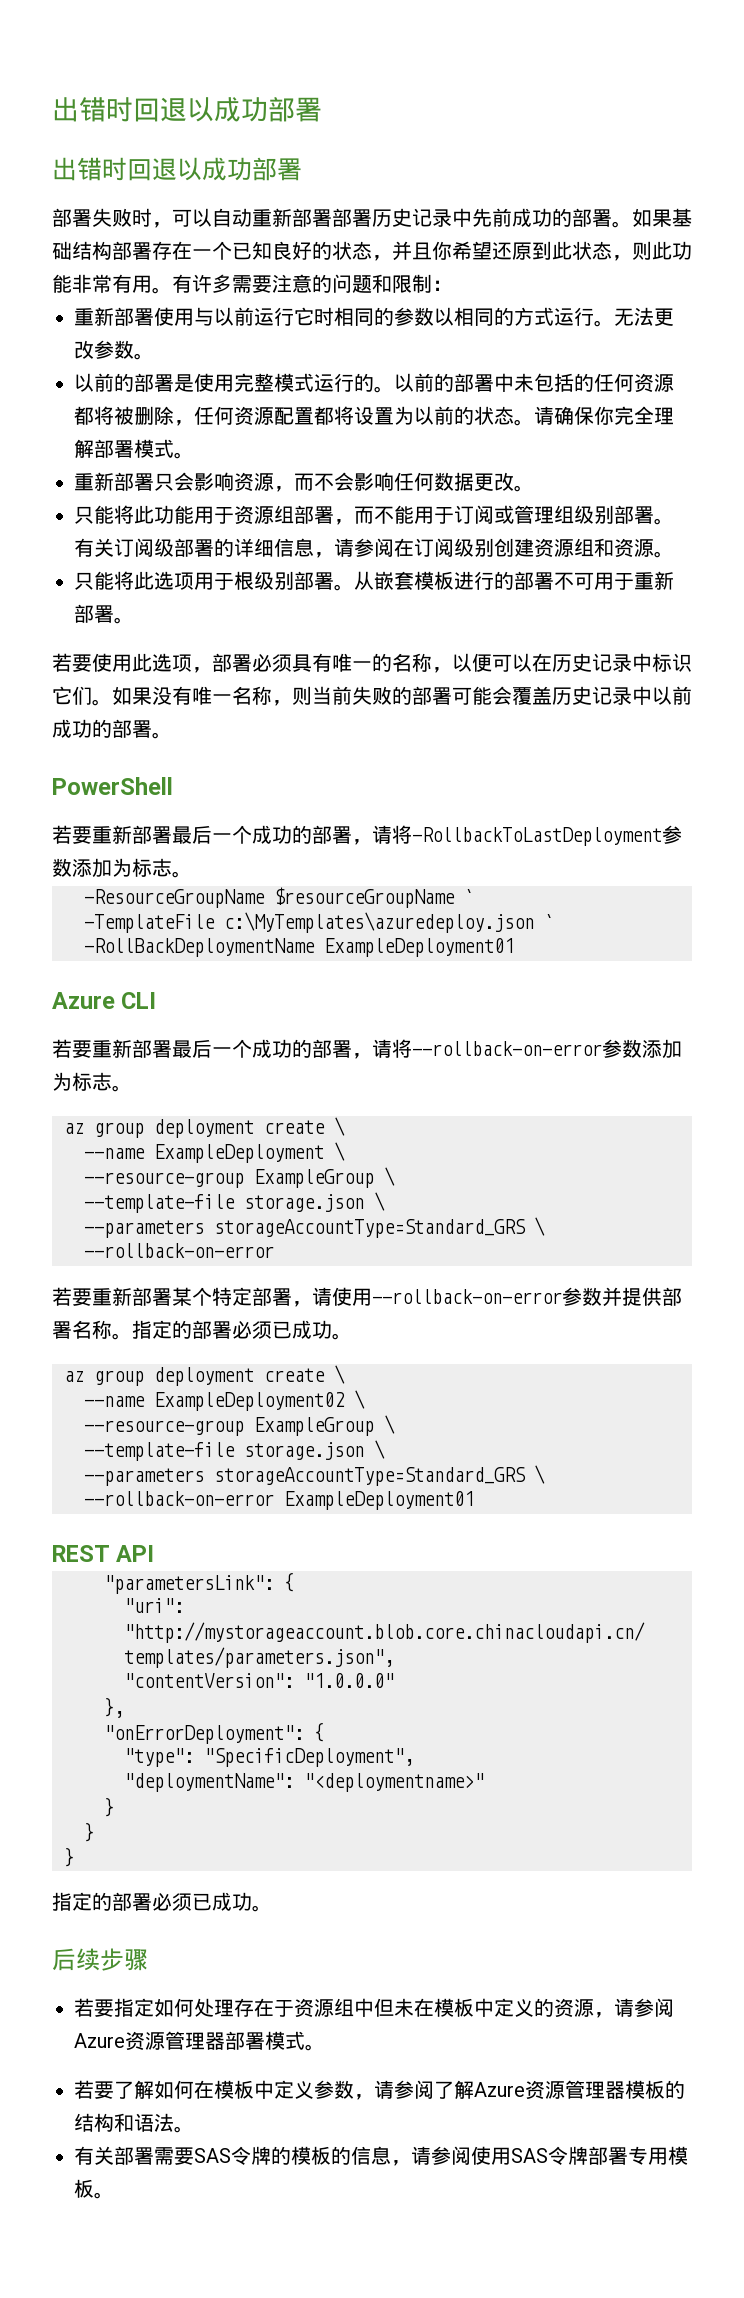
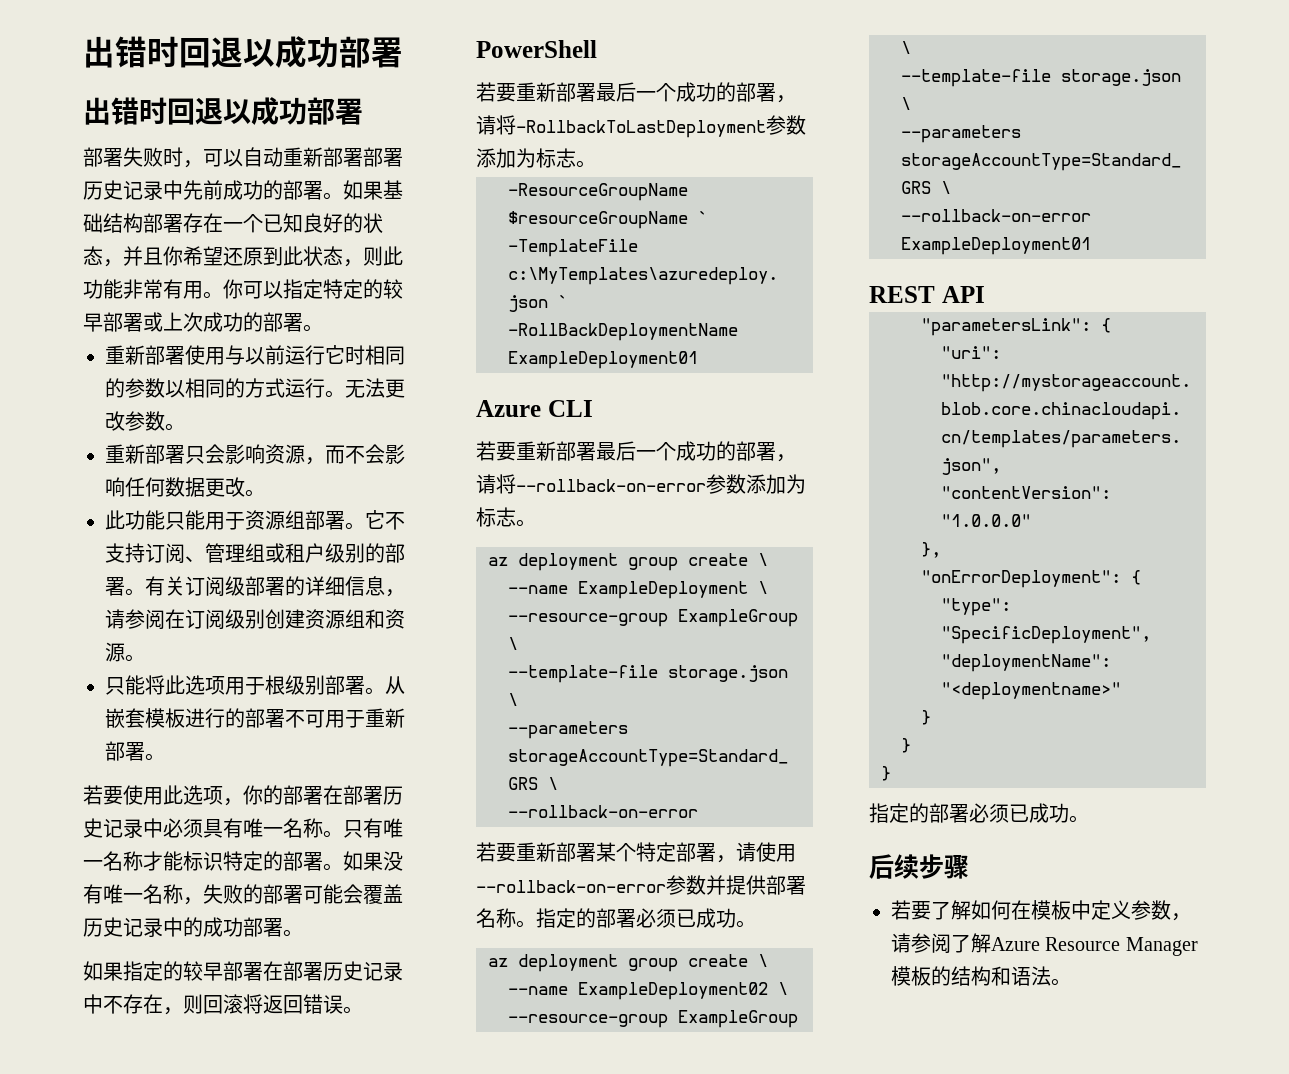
[172,274,452,293] 有许多需要注意的问题和限制： -> [223,279,403,299] [83,312,323,332] 你可以指定特定的较早部署或上次成功的部署。
[74,373,674,393] [74,406,674,426] [74,439,194,459] // 以前的部署是使用完整模式运行的。以前的部署中未包括的任何资源都将被删除，任何资源配置都将设置为以前的状态。请确保你完全理解部署模式。 -> (185, 427) none
[74,505,174,524] 只能将此功 -> [105,510,185,530] 此功能只
[334,505,614,525] ，而不能用于订阅或管理组级别 -> [345,510,405,530] [105,543,385,563] 。它不支持订阅、管理组或租户级别的
[212,653,692,673] [52,686,92,705] 部署必须具有唯一的名称，以便可以在历史记录中标识它们 -> [243,785,403,805] [83,818,403,838] [83,851,323,871] 你的部署在部署历史记录中必须具有唯一名称。只有唯一名称才能标识特定的部署
[292,686,352,705] 则当前 -> (203, 901) none
[652,686,692,705] [52,719,172,739] 以前成功的部署。 -> [183,917,303,937] [83,961,403,981] [83,994,363,1015] 的成功部署。 // 如果指定的较早部署在部署历史记录中不存在，则回滚将返回错误。
[94,1119,254,1138] group deployment -> [518,553,678,571] deployment group
[94,1367,254,1386] group deployment -> [518,954,678,972] deployment group
[74,1998,674,2018] [74,2031,325,2051] // 若要指定如何处理存在于资源组中但未在模板中定义的资源，请参阅Azure资源管理器部署模式。 -> (969, 867) none
[525,2080,625,2100] 资源管理器 -> [1045,937,1198,956] Resource Manager
[74,2146,688,2166] [74,2179,114,2199] // 有关部署需要SAS令牌的模板的信息，请参阅使用SAS令牌部署专用模板。 -> (1071, 982) none

